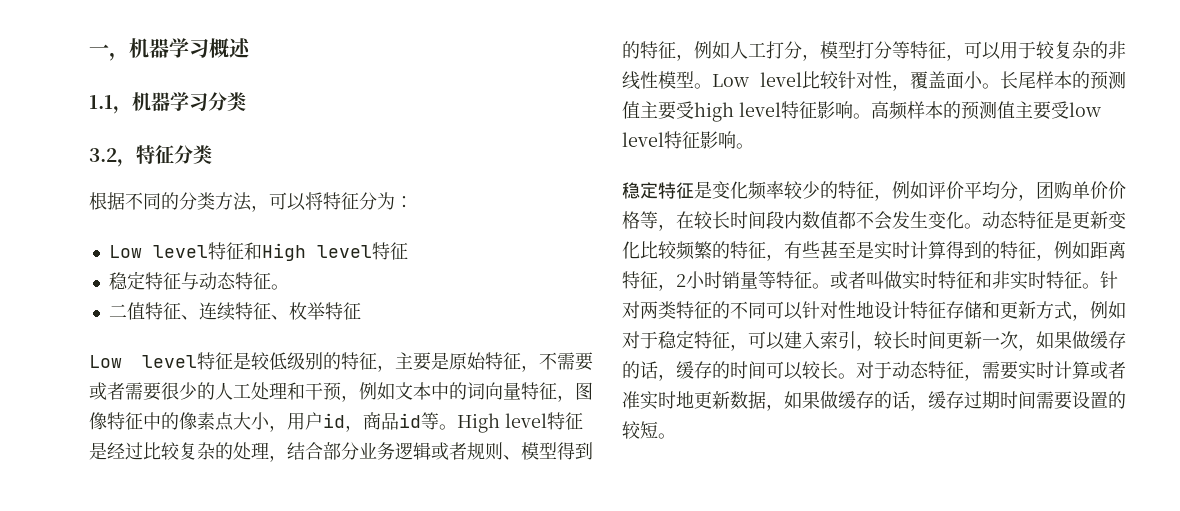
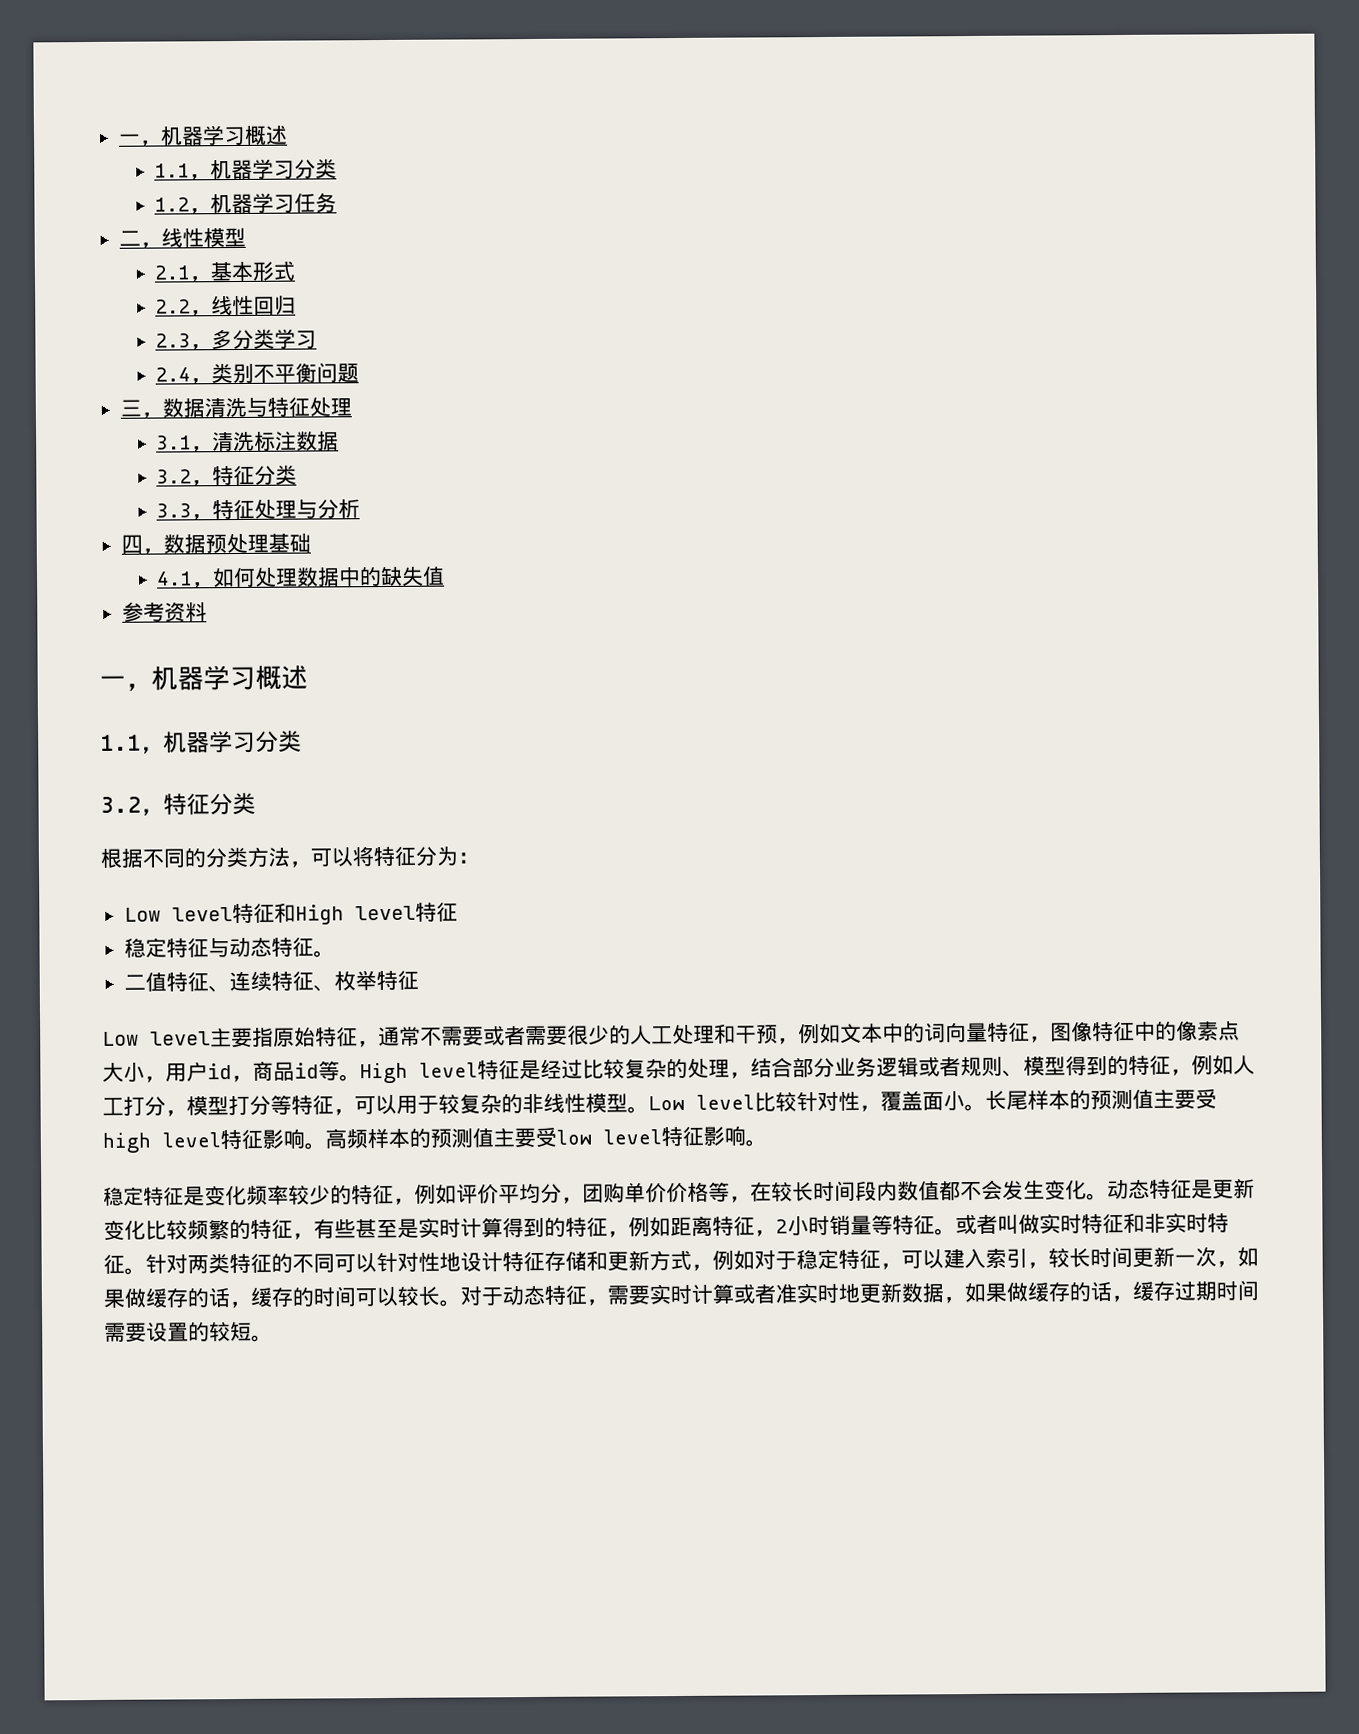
[89,38,251,61] [89,92,246,114] 一，机器学习概述 // 1.1，机器学习分类 -> [117,125,288,147] [154,158,338,181] [154,192,338,215] [118,227,246,249] [154,260,296,283] [155,295,297,317] [155,328,318,351] [155,362,360,385] [119,396,352,419] [156,431,340,453] [156,464,298,487] [156,498,361,521] [120,532,311,555] [156,565,446,589] [121,601,207,623] [99,664,308,692] [100,730,302,754] 一，机器学习概述 // 1.1，机器学习分类 // 1.2，机器学习任务 // 二，线性模型 // 2.1，基本形式 // 2.2，线性回归 // 2.3，多分类学习 // 2.4，类别不平衡问题 // 三，数据清洗与特征处理 // 3.1，清洗标注数据 // 3.2，特征分类 // 3.3，特征处理与分析 // 四，数据预处理基础 // 4.1，如何处理数据中的缺失值 // 参考资料 // 一，机器学习概述 // 1.1，机器学习分类
[197,352,449,372] 特征是较低级别的特征，主要是 -> [210,1027,274,1048] 主要指
(539, 368) none -> [378,1026,421,1047] 通常

